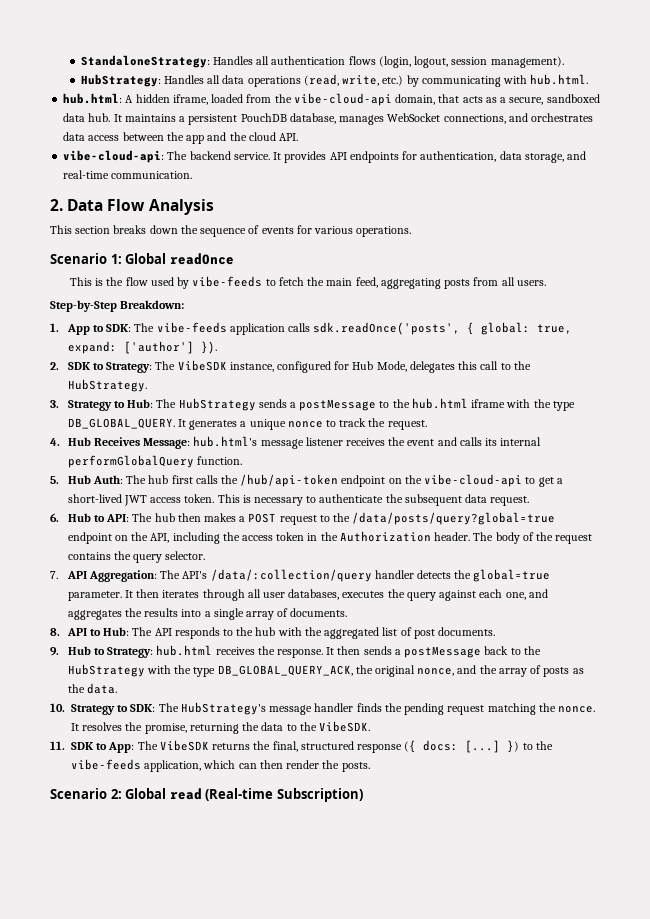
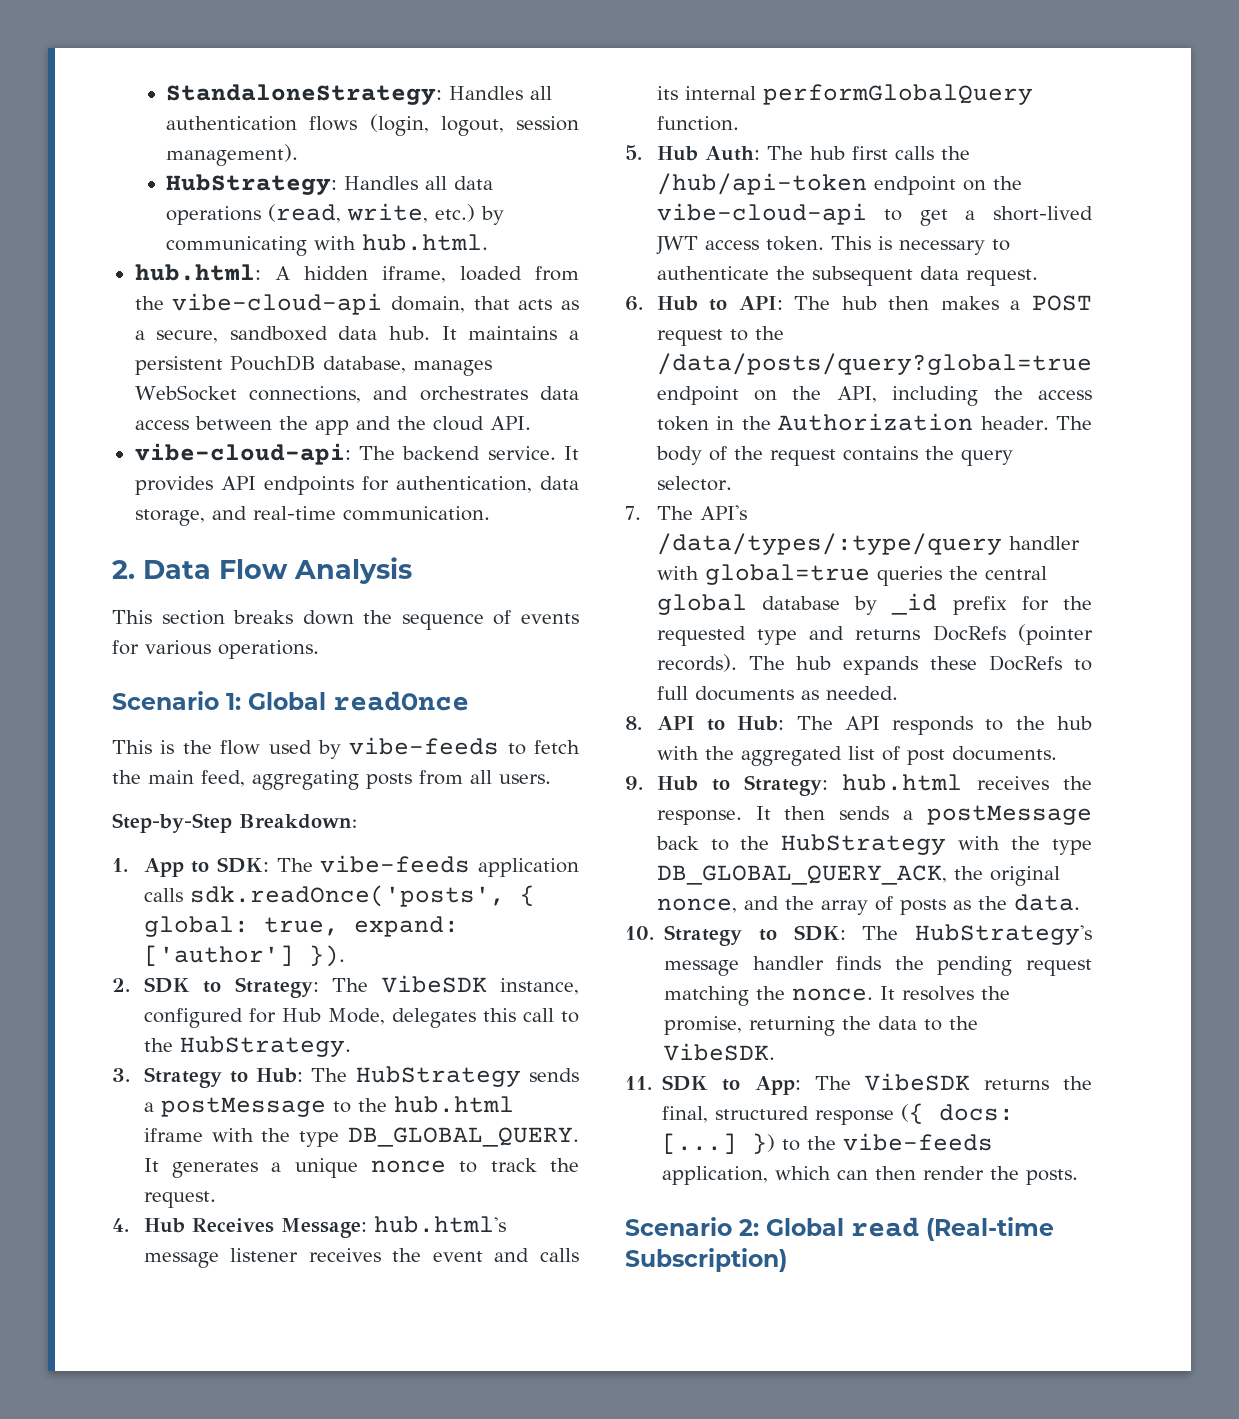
[66,569,551,582] [67,589,548,601] [67,608,348,620] API Aggregation: The API's /data/:collection/query handler detects the global=true parameter. It then iterates through all user databases, executes the query against each one, and aggregates the results into a single array of documents. -> [656,505,747,520] [656,533,1080,555] [656,564,1047,586] [656,593,1092,615] [656,624,1093,646] [656,654,1092,675] [656,686,898,701] The API's /data/types/:type/query handler with global=true queries the central global database by _id prefix for the requested type and returns DocRefs (pointer records). The hub expands these DocRefs to full documents as needed.

